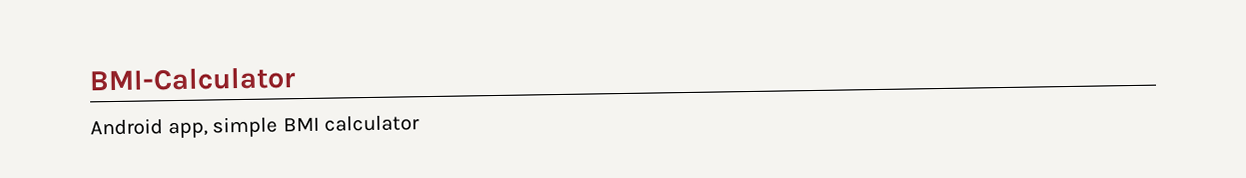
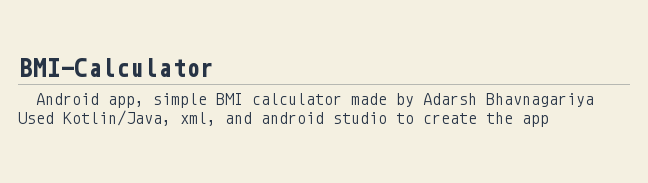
(421, 123) none -> [350,93,594,107] [18,110,549,127] made by Adarsh Bhavnagariya Used Kotlin/Java, xml, and android studio to create the app

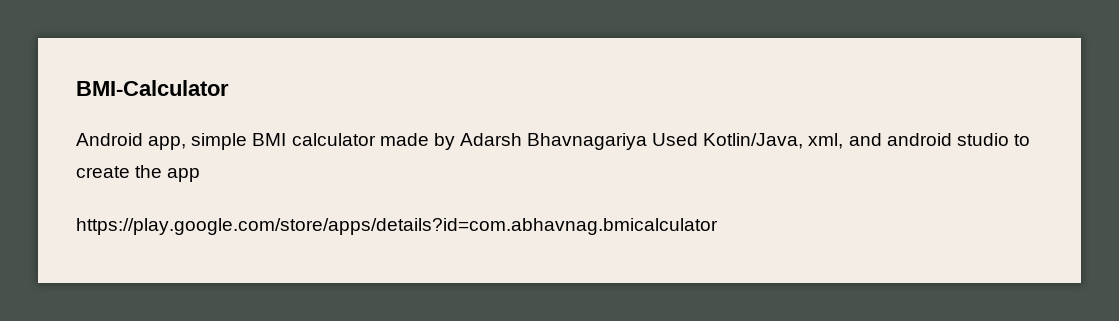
(549, 121) none -> [76,218,718,235] // https://play.google.com/store/apps/details?id=com.abhavnag.bmicalculator

